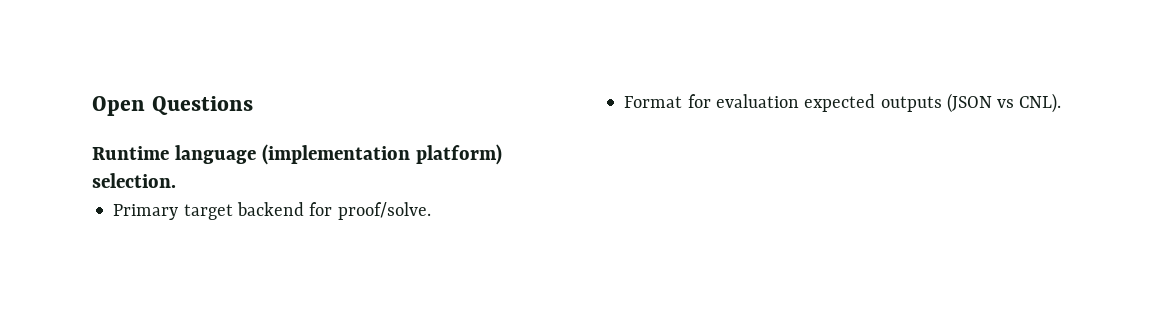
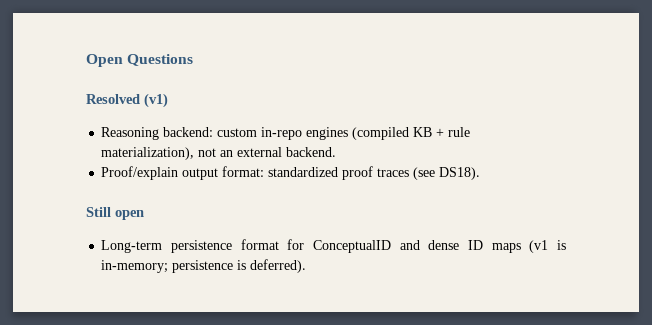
[92,144,502,165] [92,173,176,188] [113,202,431,220] [624,93,1062,113] Runtime language (implementation platform) selection. // Primary target backend for proof/solve. // Format for evaluation expected outputs (JSON vs CNL). -> [86,93,168,108] [101,127,471,140] [101,147,337,160] [101,166,481,180] [86,207,144,220] [101,239,567,253] [101,259,307,273] Resolved (v1) // Reasoning backend: custom in-repo engines (compiled KB + rule materialization), not an external backend. // Proof/explain output format: standardized proof traces (see DS18). // Still open // Long-term persistence format for ConceptualID and dense ID maps (v1 is in-memory; persistence is deferred).

